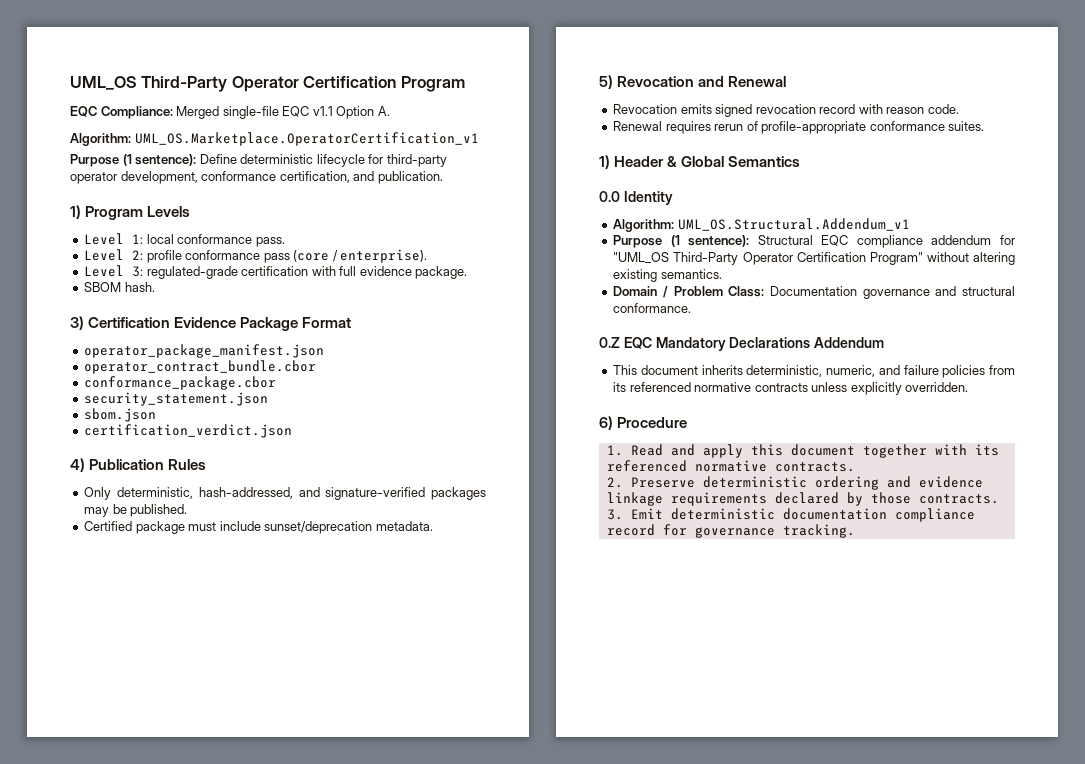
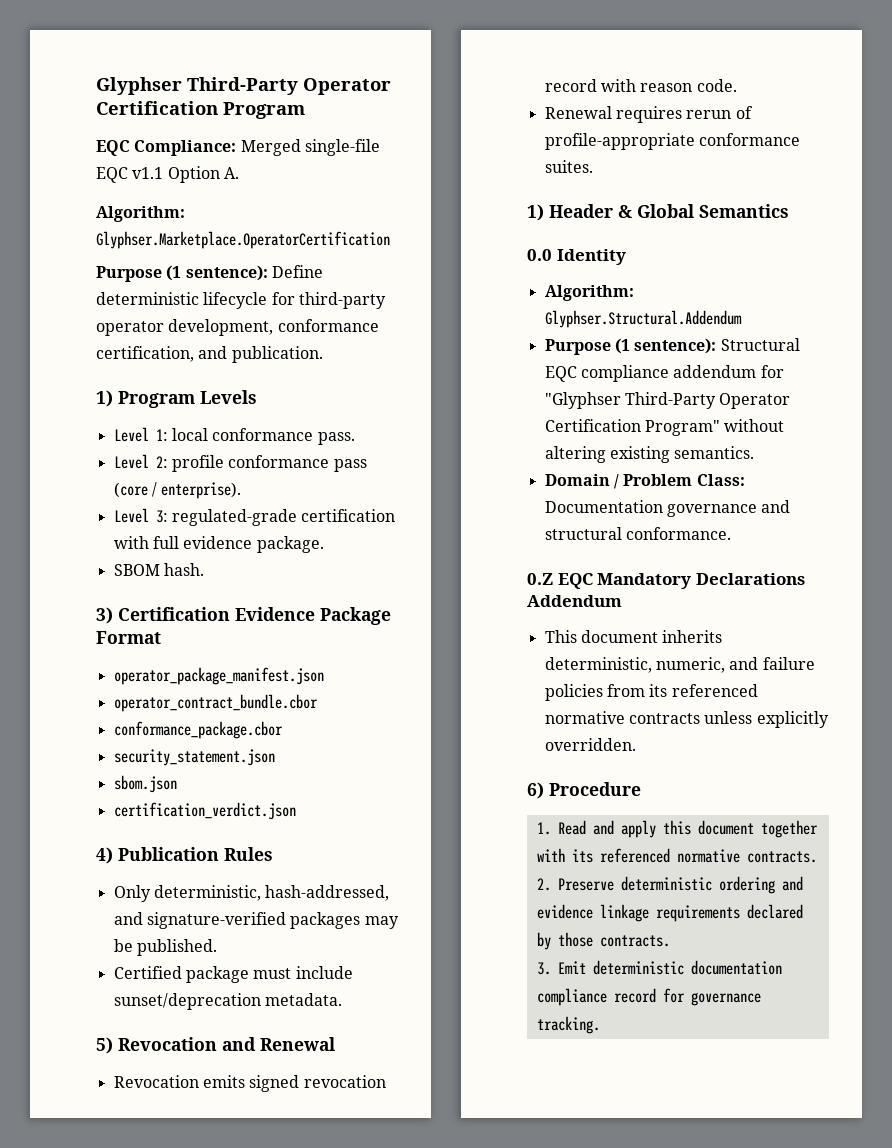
[70,76,137,90] UML_OS -> [96,77,182,95] Glyphser
[134,132,479,146] UML_OS.Marketplace.OperatorCertification_v1 -> [96,231,390,249] Glyphser.Marketplace.OperatorCertification
[677,218,910,231] UML_OS.Structural.Addendum_v1 -> [544,310,742,328] Glyphser.Structural.Addendum
[613,252,670,264] "UML_OS -> [544,392,621,409] "Glyphser

